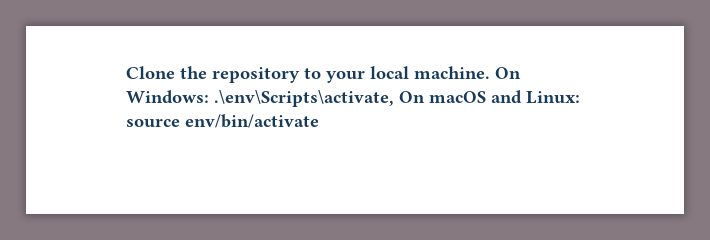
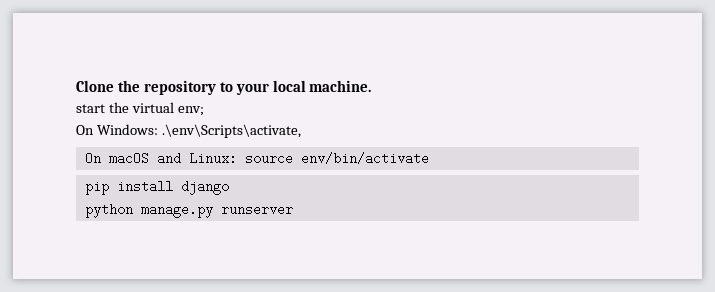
(490, 72) none -> [76,102,204,116] // start the virtual env; //
(394, 98) none -> (301, 131) //
(319, 121) none -> [84,180,229,195] [84,203,293,218] // pip install django // python manage.py runserver

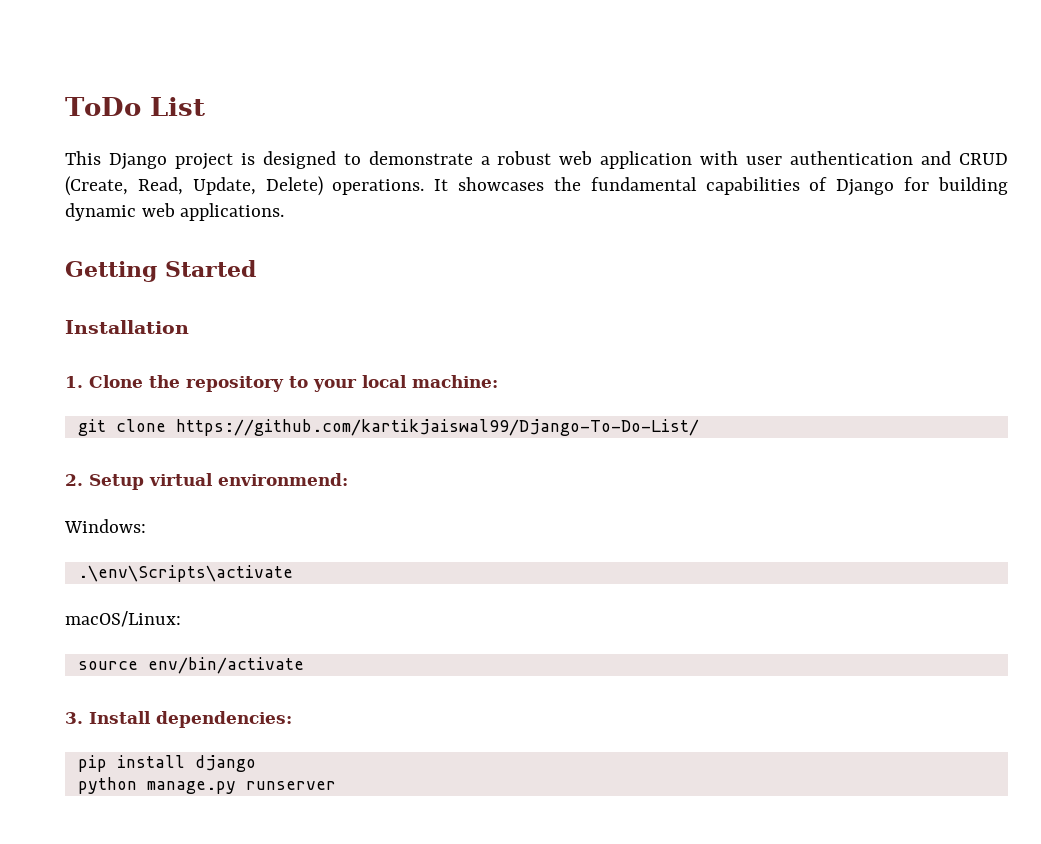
(76, 86) none -> [65,97,205,116] [65,151,1008,170] [65,176,1008,196] [65,203,285,221] [65,260,256,282] [65,320,189,334] [65,376,83,388] ToDo List // This Django project is designed to demonstrate a robust web application with user authentication and CRUD (Create, Read, Update, Delete) operations. It showcases the fundamental capabilities of Django for building dynamic web applications. // Getting Started // Installation // 1.
[309,80,372,92] [76,102,204,116] [76,124,301,138] [84,152,237,165] machine. // start the virtual env; // On Windows: .\env\Scripts\activate, // On macOS and Linux: -> [412,375,498,388] [77,419,699,436] [65,473,348,490] [64,519,146,533] [77,565,293,582] [65,611,181,627] machine: // git clone https://github.com/kartikjaiswal99/Django-To-Do-List/ // 2. Setup virtual environmend: // Windows: // .\env\Scripts\activate // macOS/Linux: //
(429, 158) none -> [65,711,292,728] // 3. Install dependencies:

